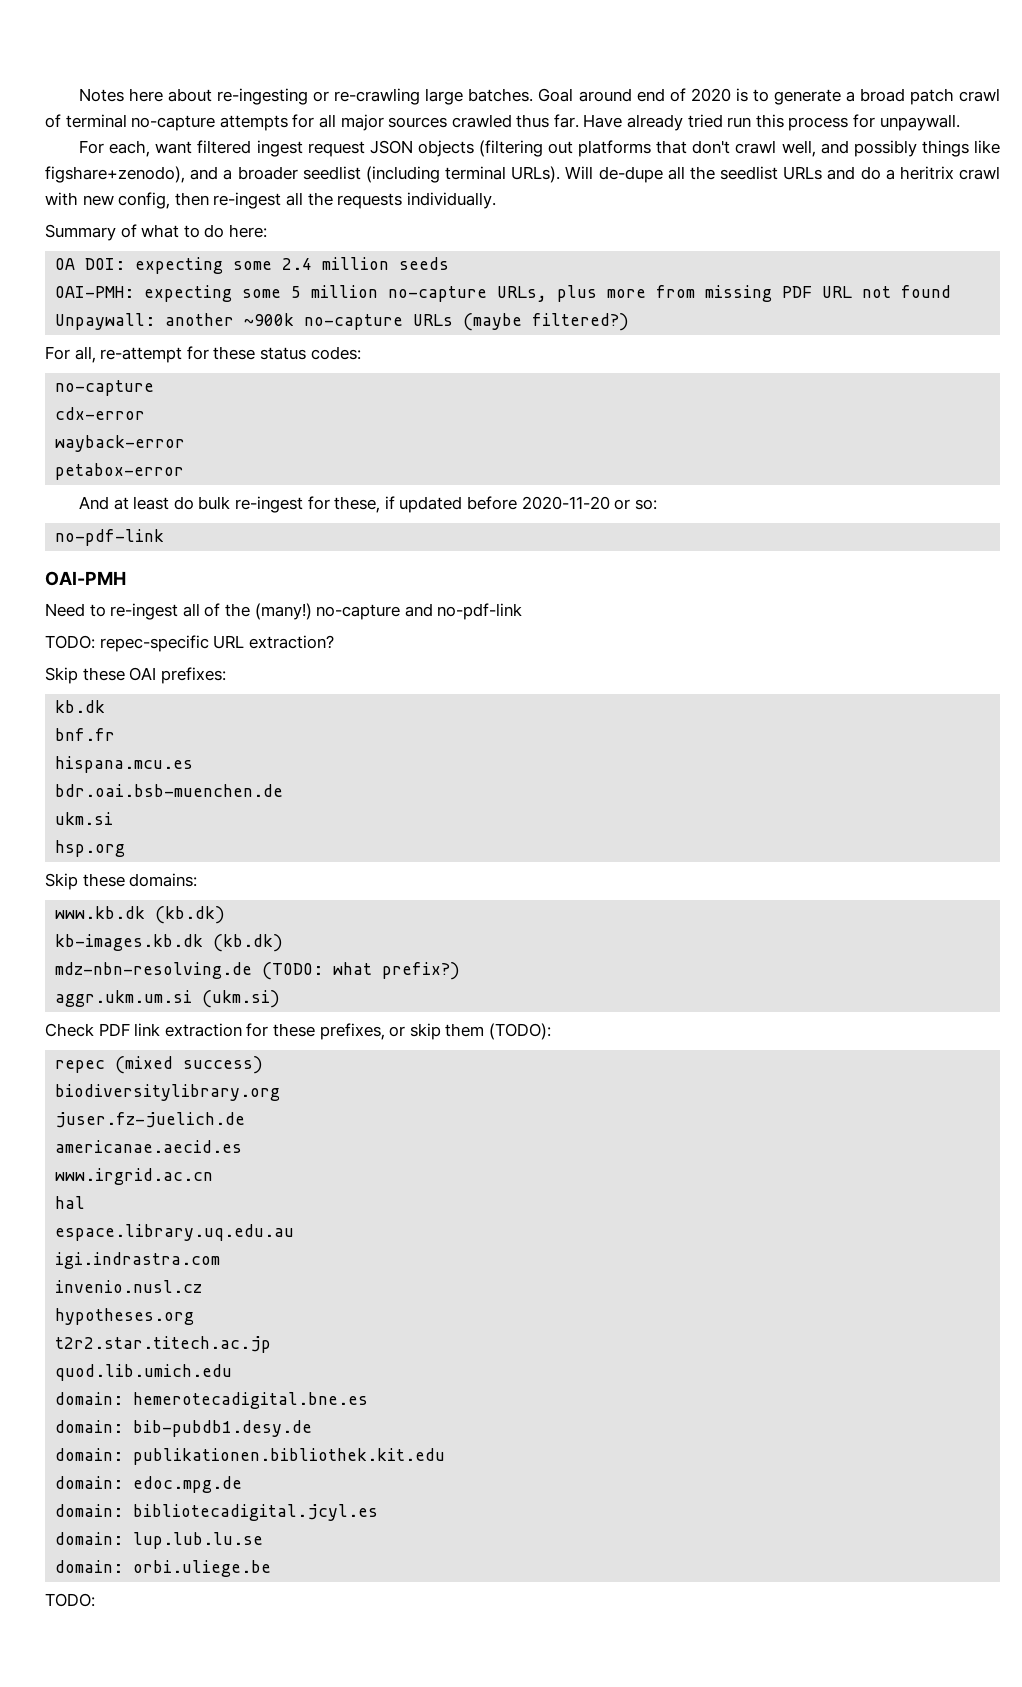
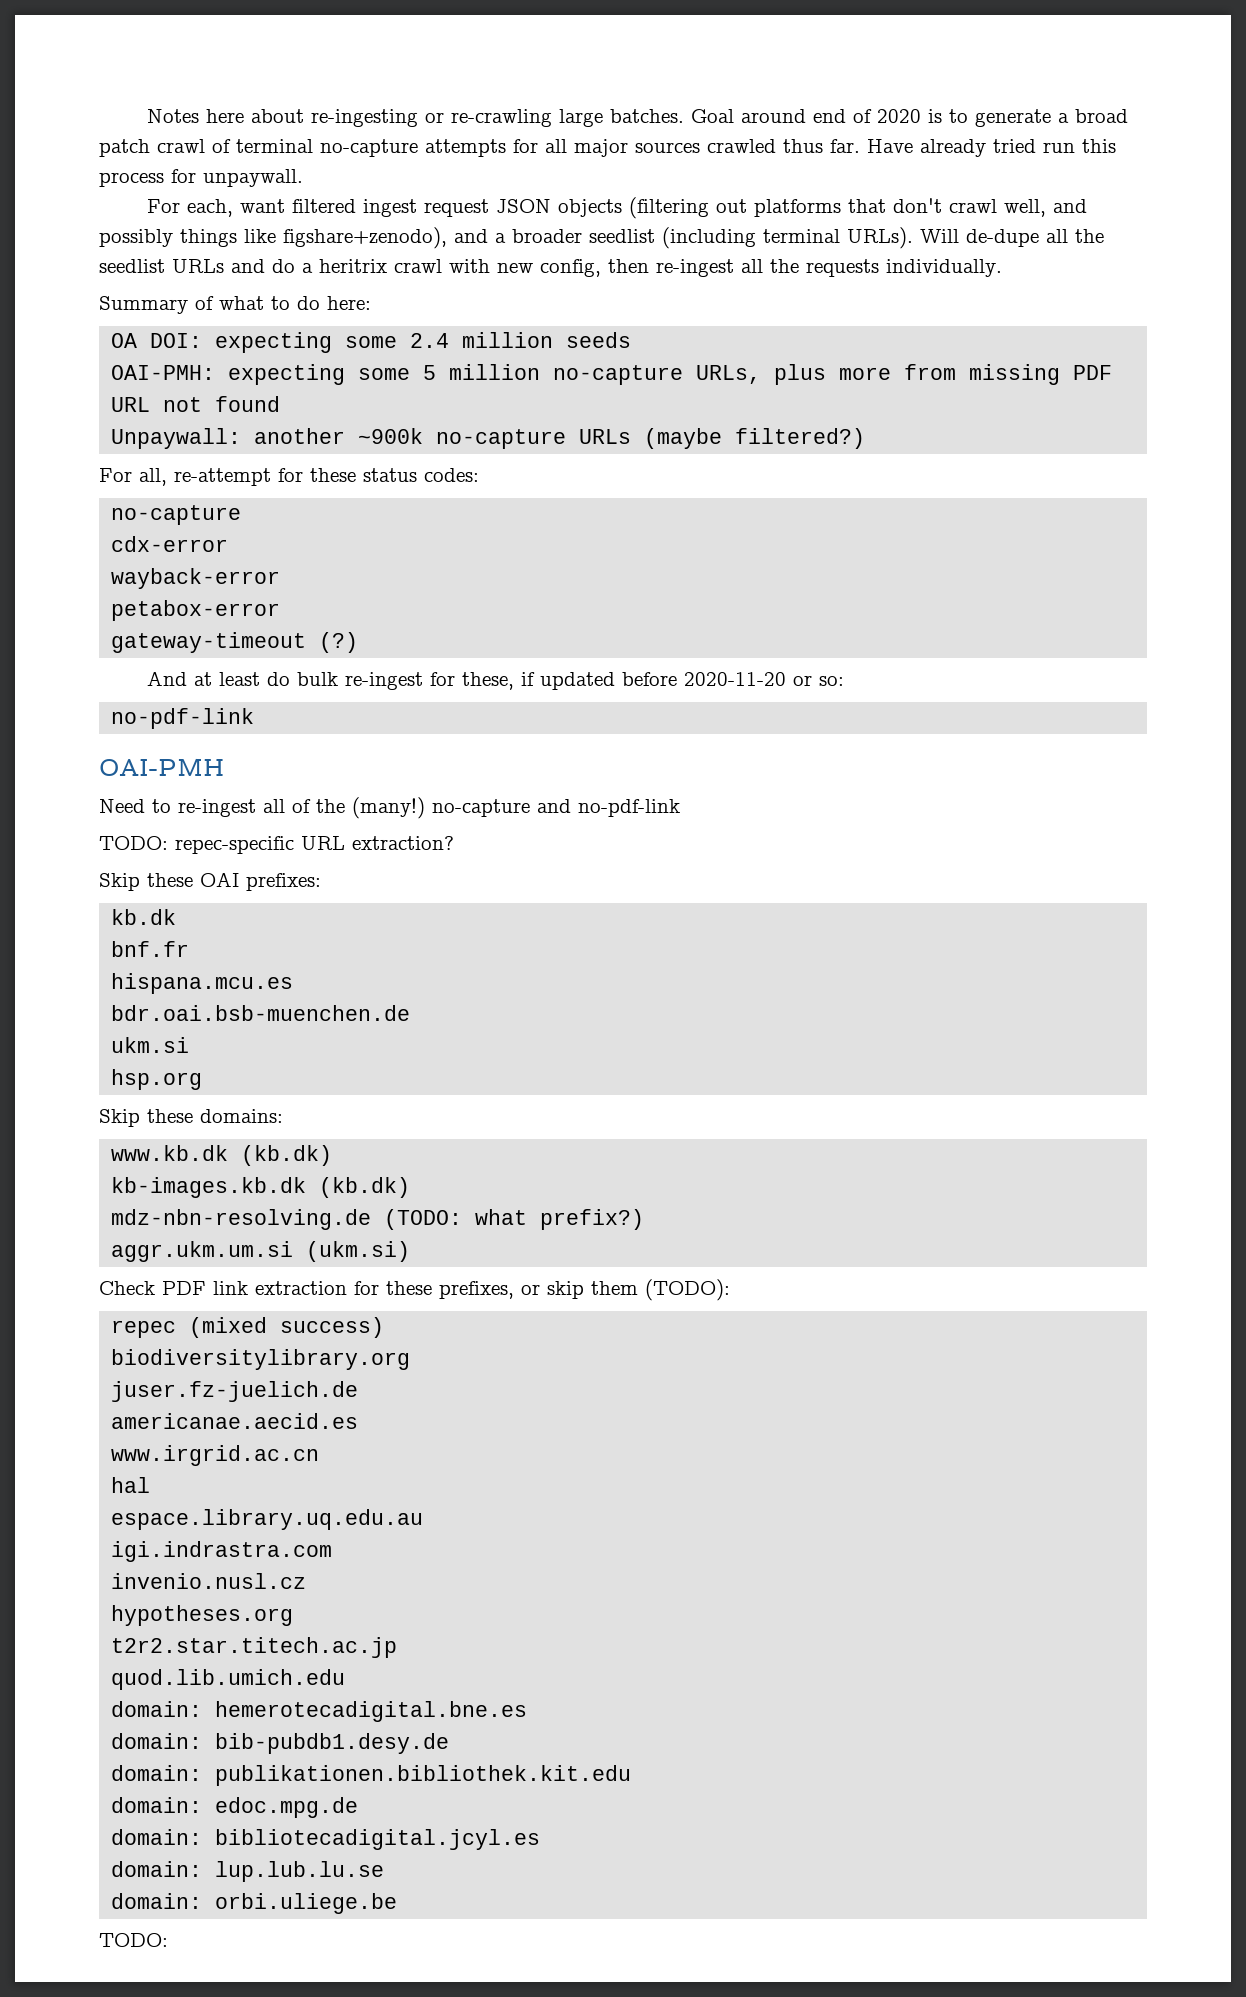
(185, 471) none -> [111,632,359,653] // gateway-timeout (?)

